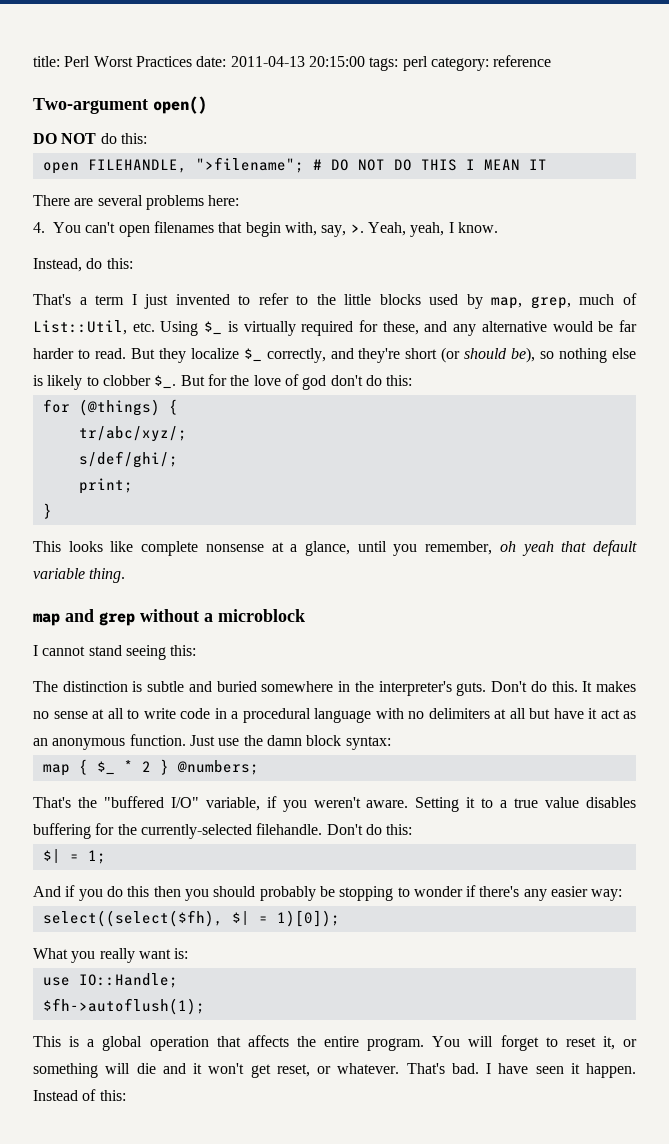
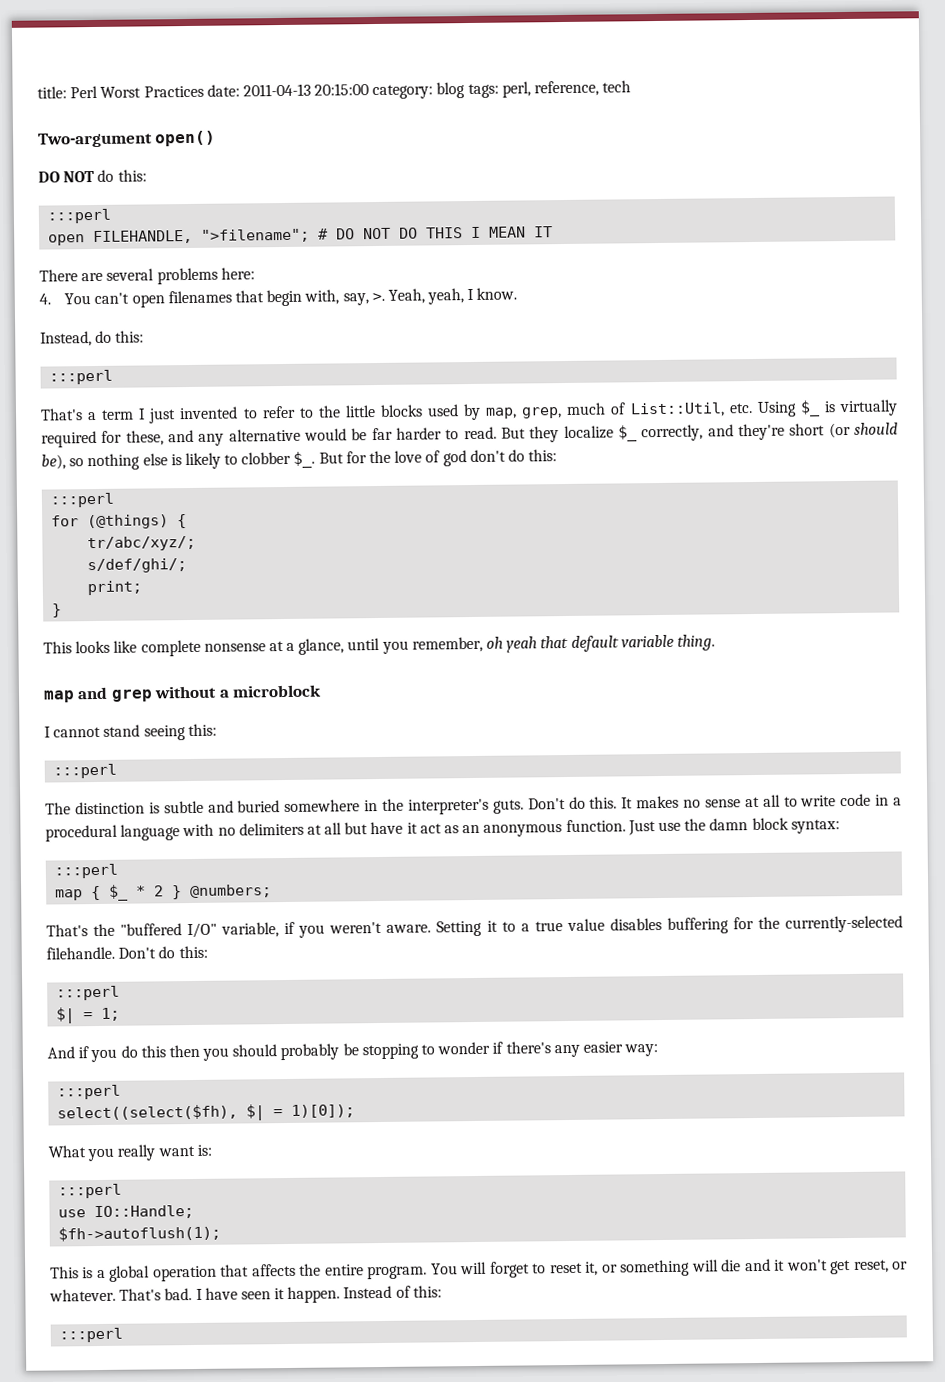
[369,55,552,71] tags: perl category: reference -> [372,80,632,100] category: blog tags: perl, reference, tech
(147, 138) none -> [47,208,112,224] // :::perl
(133, 263) none -> [49,369,114,385] // :::perl
(413, 380) none -> [50,492,116,508] // :::perl
(197, 650) none -> [53,763,118,779] // :::perl
(391, 743) none -> [54,863,119,879] // :::perl
(413, 829) none -> [56,985,121,1001] // :::perl
(623, 895) none -> [57,1084,122,1100] // :::perl
(189, 953) none -> [58,1183,123,1199] // :::perl
(126, 1095) none -> [59,1327,124,1343] // :::perl

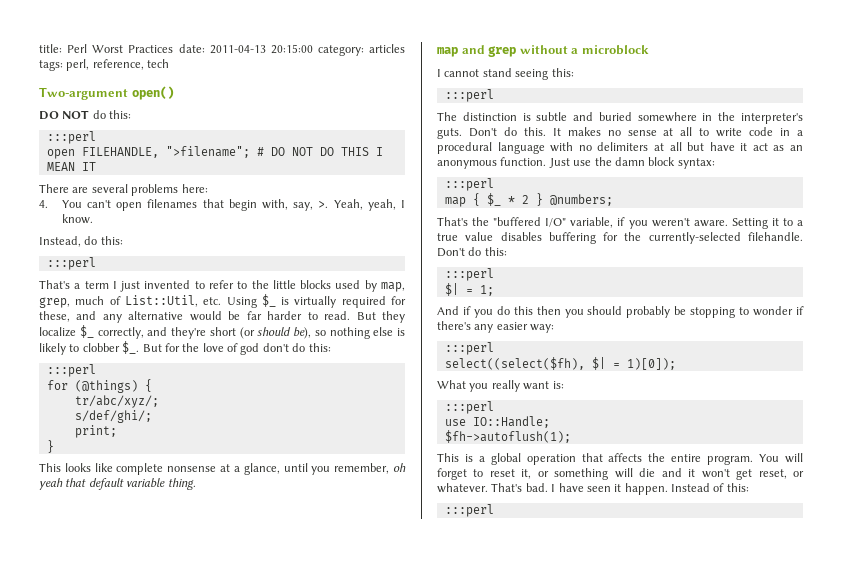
[436,82,466,99] blog -> [369,44,405,53] articles

